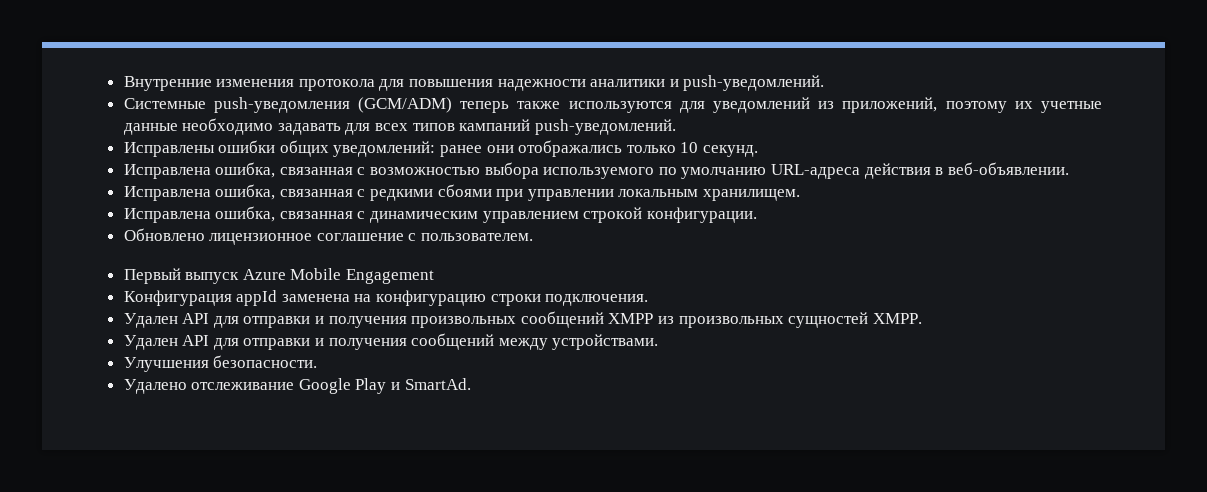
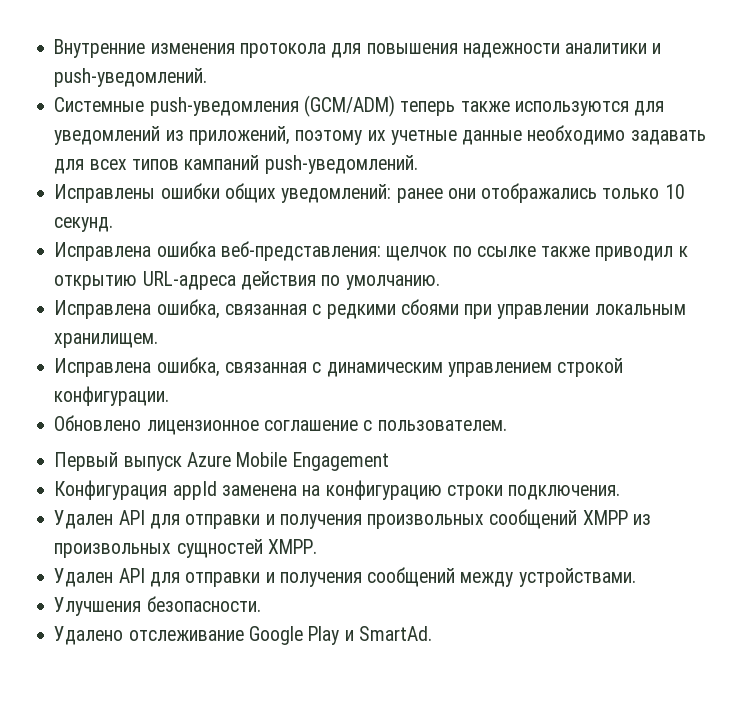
[215,162,1069,179] ошибка, связанная с возможностью выбора используемого по умолчанию URL-адреса действия в веб-объявлении. -> [156,241,688,261] [54,271,440,290] ошибка веб-представления: щелчок по ссылке также приводил к открытию URL-адреса действия по умолчанию.

